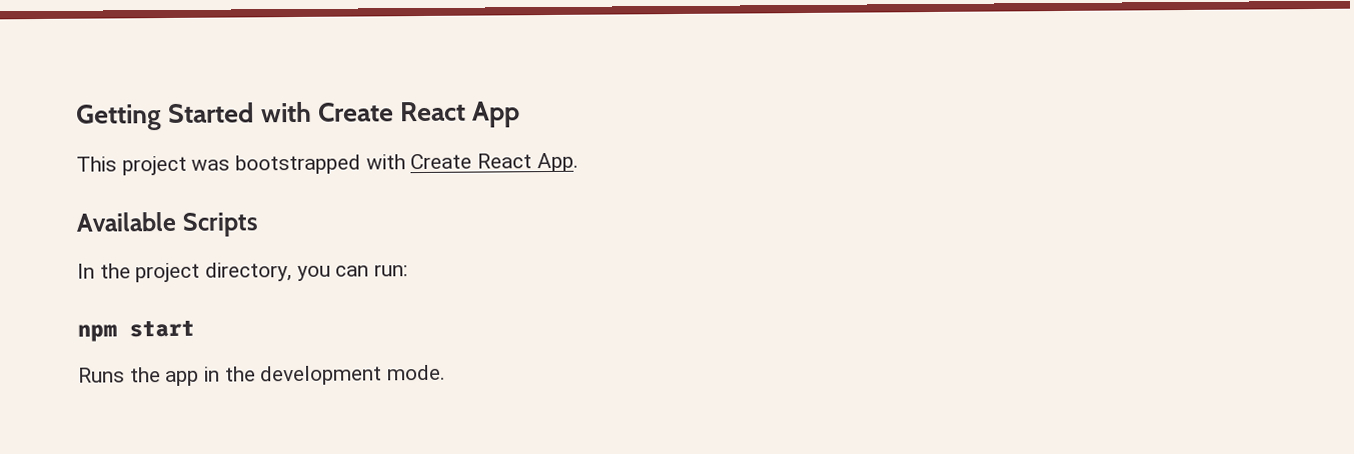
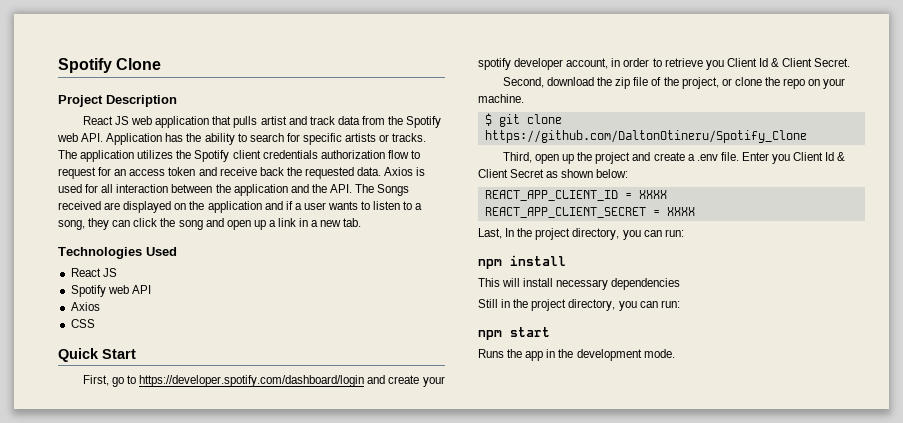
[76,101,521,131] [76,152,579,176] [76,211,259,237] [77,263,95,279] Getting Started with Create React App // This project was bootstrapped with Create React App. // Available Scripts // In -> [58,58,162,73] [58,95,177,107] [82,116,442,128] [57,133,427,145] [58,150,420,162] [58,167,426,179] [58,184,410,196] [58,201,423,213] [58,218,362,230] [58,247,177,259] [70,268,117,277] [70,285,151,297] [70,302,100,311] [70,319,95,328] [58,348,136,362] [82,375,445,387] [478,58,851,70] [502,77,846,89] [478,94,524,103] [484,113,562,127] [484,130,807,143] [502,152,846,164] [478,169,629,178] [484,190,667,201] [484,207,695,218] [478,228,684,240] [478,255,566,269] [478,278,681,290] [478,299,511,308] Spotify Clone // Project Description // React JS web application that pulls artist and track data from the Spotify web API. Application has the ability to search for specific artists or tracks. The application utilizes the Spotify client credentials authorization flow to request for an access token and receive back the requested data. Axios is used for all interaction between the application and the API. The Songs received are displayed on the application and if a user wants to listen to a song, they can click the song and open up a link in a new tab. // Technologies Used // React JS // Spotify web API // Axios // CSS // Quick Start // First, go to https://developer.spotify.com/dashboard/login and create your spotify developer account, in order to retrieve you Client Id & Client Secret. // Second, download the zip file of the project, or clone the repo on your machine. // $ git clone https://github.com/DaltonOtineru/Spotify_Clone // Third, open up the project and create a .env file. Enter you Client Id & Client Secret as shown below: // REACT_APP_CLIENT_ID = XXXX // REACT_APP_CLIENT_SECRET = XXXX // Last, In the project directory, you can run: // npm install // This will install necessary dependencies // Still in

